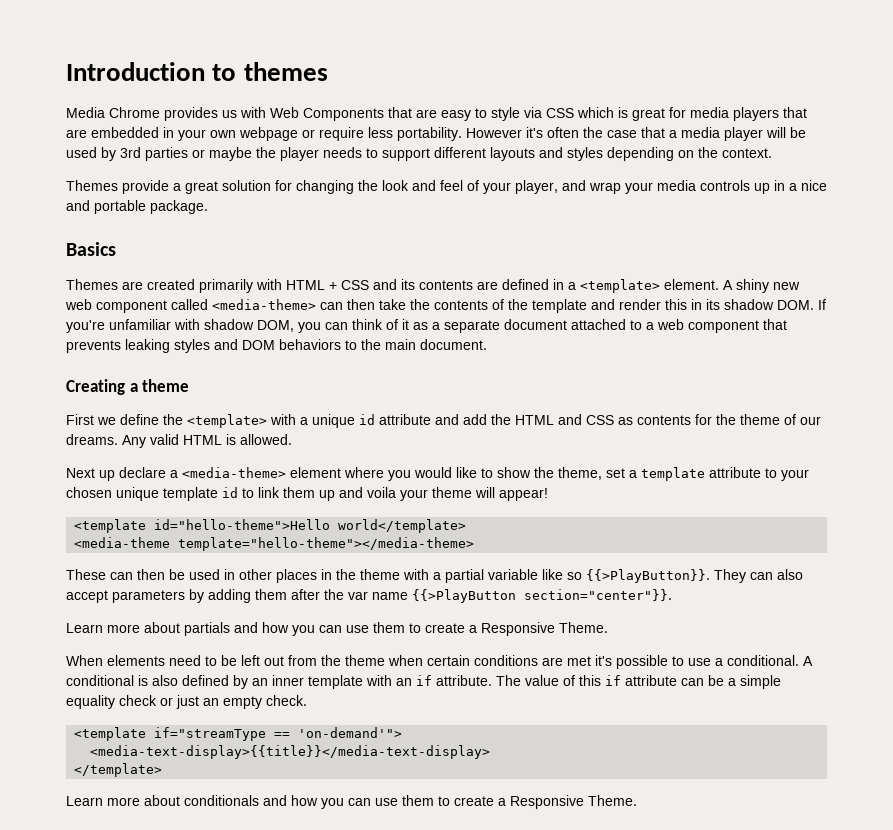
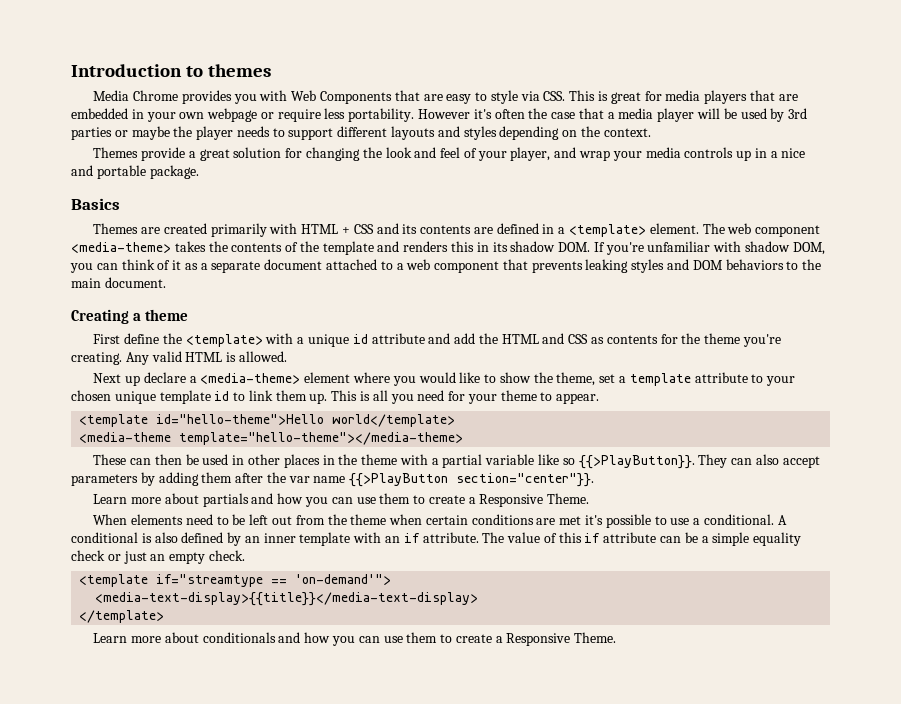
[222,110,237,118] us -> [233,94,257,104] you
[546,107,614,118] CSS which -> [543,90,596,101] CSS. This
[723,279,800,293] [65,299,406,313] A shiny new web component called <media-theme> can then take -> [702,223,821,237] [71,241,206,253] The web component <media-theme> takes
[619,299,661,310] render -> [403,241,449,252] renders
[97,417,116,425] we -> (121, 339) none
[784,414,821,425] [66,434,118,445] of our dreams. -> [742,334,781,347] [71,352,122,365] you're creating.
[319,487,548,501] up and voila your theme will appear! -> [309,390,600,404] up. This is all you need for your theme to appear.
[154,727,267,741] if="streamType -> [156,574,264,587] if="streamtype

